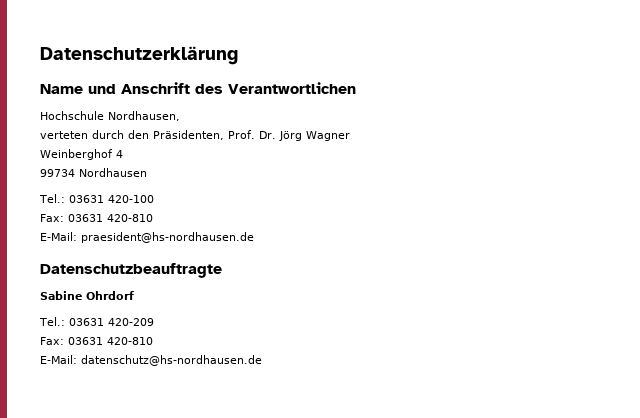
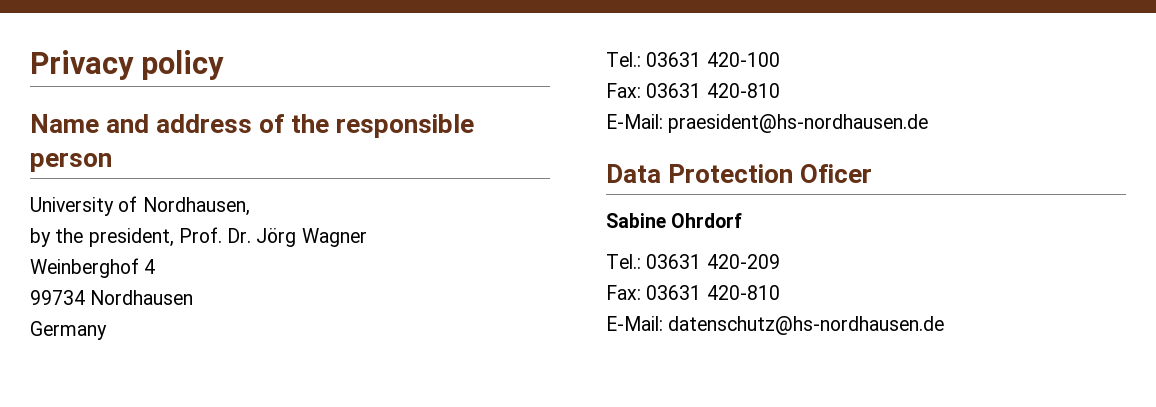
[40,46,238,65] Datenschutzerklärung -> [30,50,225,80] Privacy policy
[88,82,356,94] [40,111,180,121] [40,130,224,140] und Anschrift des Verantwortlichen // Hochschule Nordhausen, // verteten durch den Präsidenten, -> [106,114,475,138] [30,153,112,172] [30,196,250,216] [30,228,174,247] and address of the responsible person // University of Nordhausen, // by the president,
(147, 172) none -> [30,321,107,340] // Germany
[40,263,222,278] Datenschutzbeauftragte -> [606,164,873,183] Data Protection Oficer

